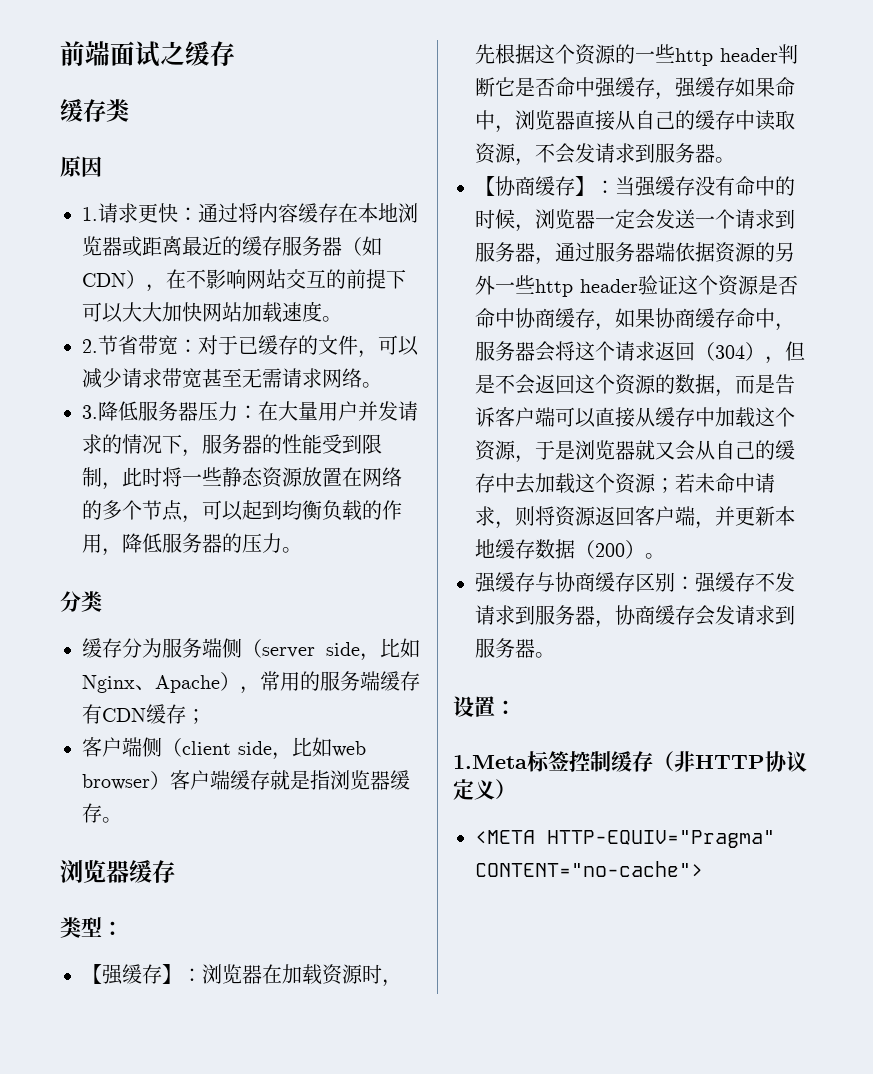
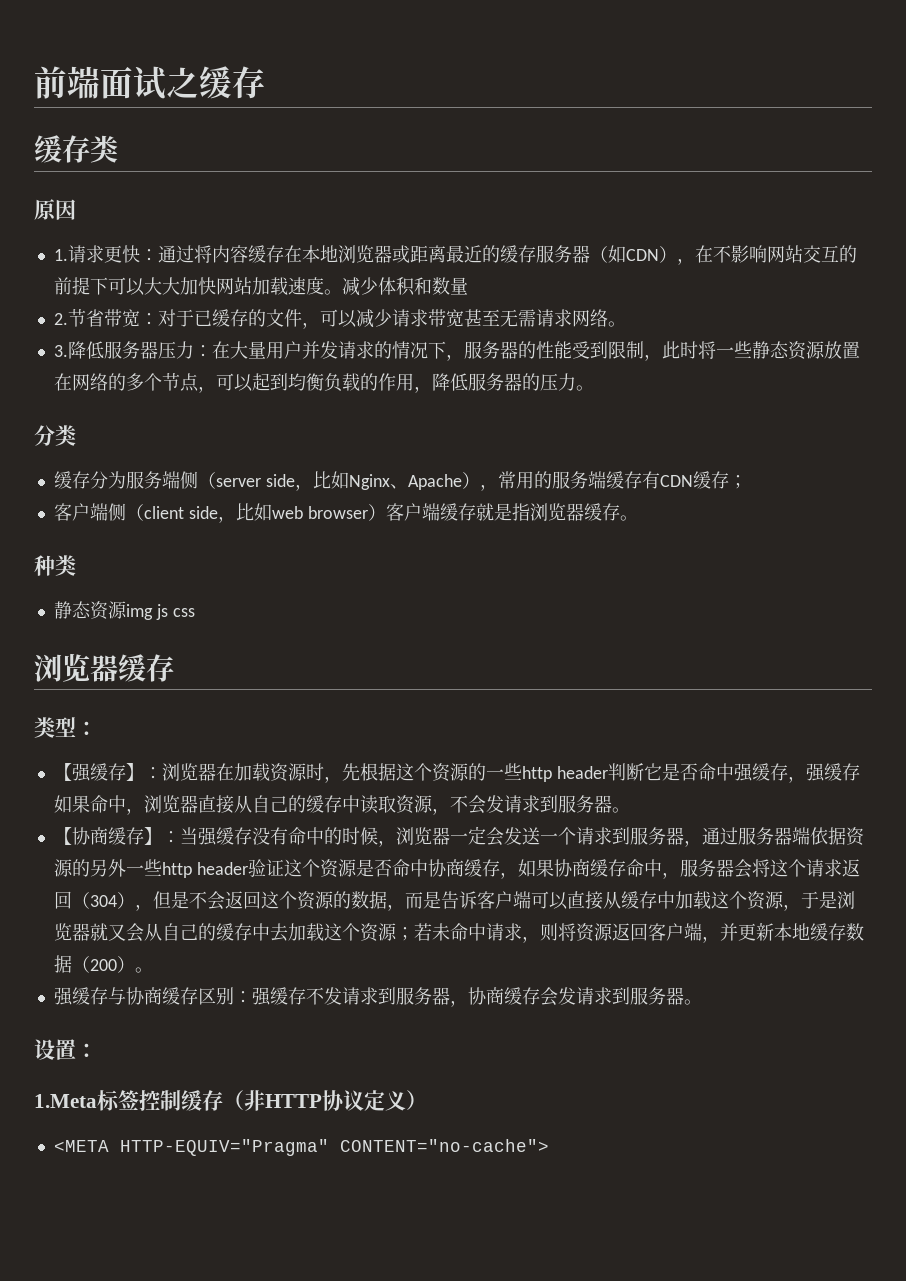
(342, 319) none -> [341,277,468,296] 减少体积和数量
(122, 820) none -> [34,555,76,576] [53,601,195,620] // 种类 // 静态资源img js css

